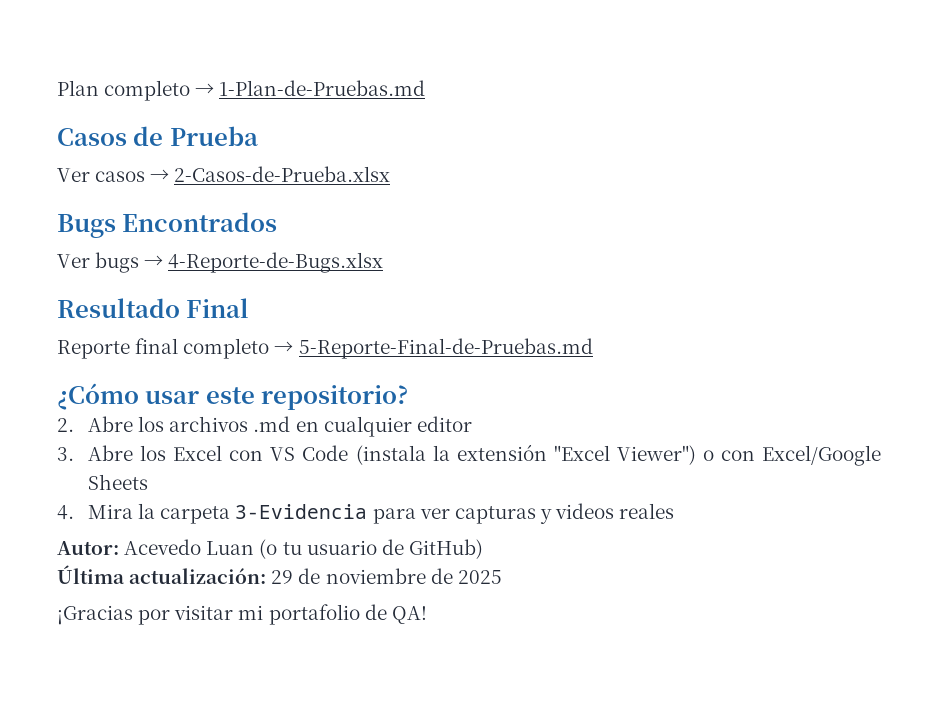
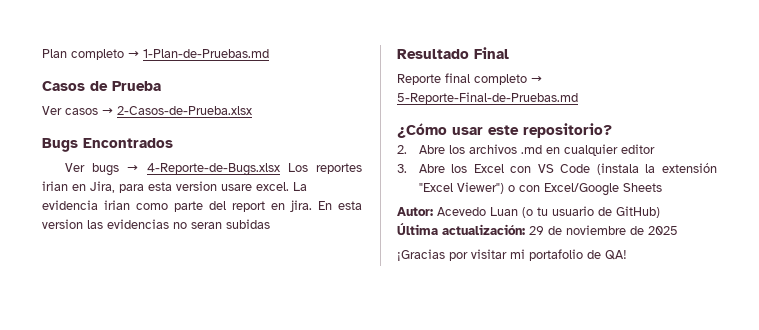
(384, 262) none -> [287,163,362,174] [42,181,307,193] [42,200,362,212] [42,219,270,229] Los reportes irian en Jira, para esta version usare excel. La evidencia irian como parte del report en jira. En esta version las evidencias no seran subidas
[57,503,675,524] // 4. Mira la carpeta 3-Evidencia para ver capturas y videos reales -> (662, 187) none

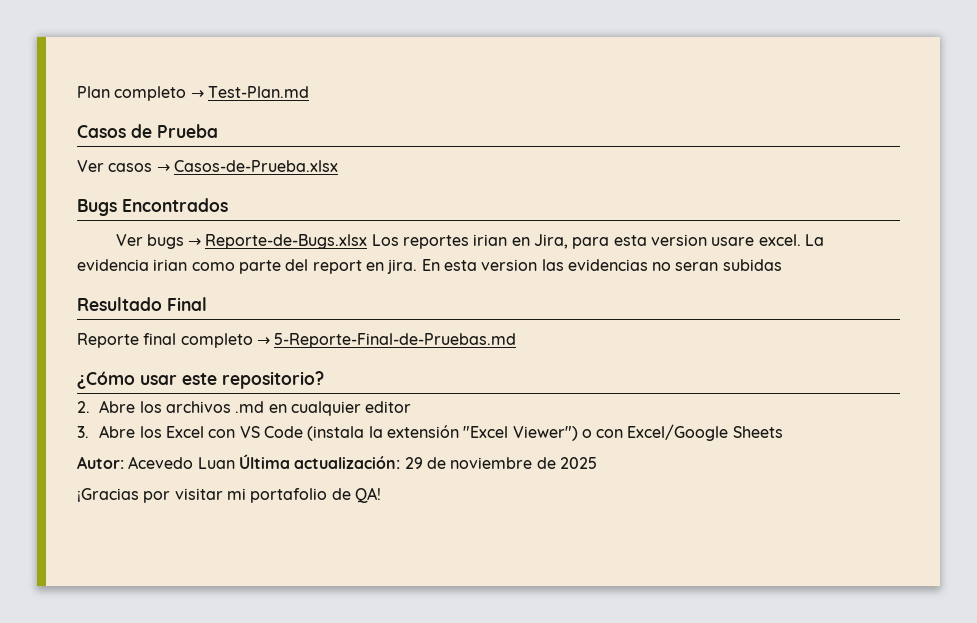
[143,49,269,58] 1-Plan-de-Pruebas.md -> [207,86,309,98] Test-Plan.md
[117,106,252,115] 2-Casos-de-Prueba.xlsx -> [173,160,338,172] Casos-de-Prueba.xlsx
[146,163,280,176] 4-Reporte-de-Bugs.xlsx -> [205,234,368,249] Reporte-de-Bugs.xlsx
[522,206,660,218] (o tu usuario de GitHub) // -> (235, 463) none

